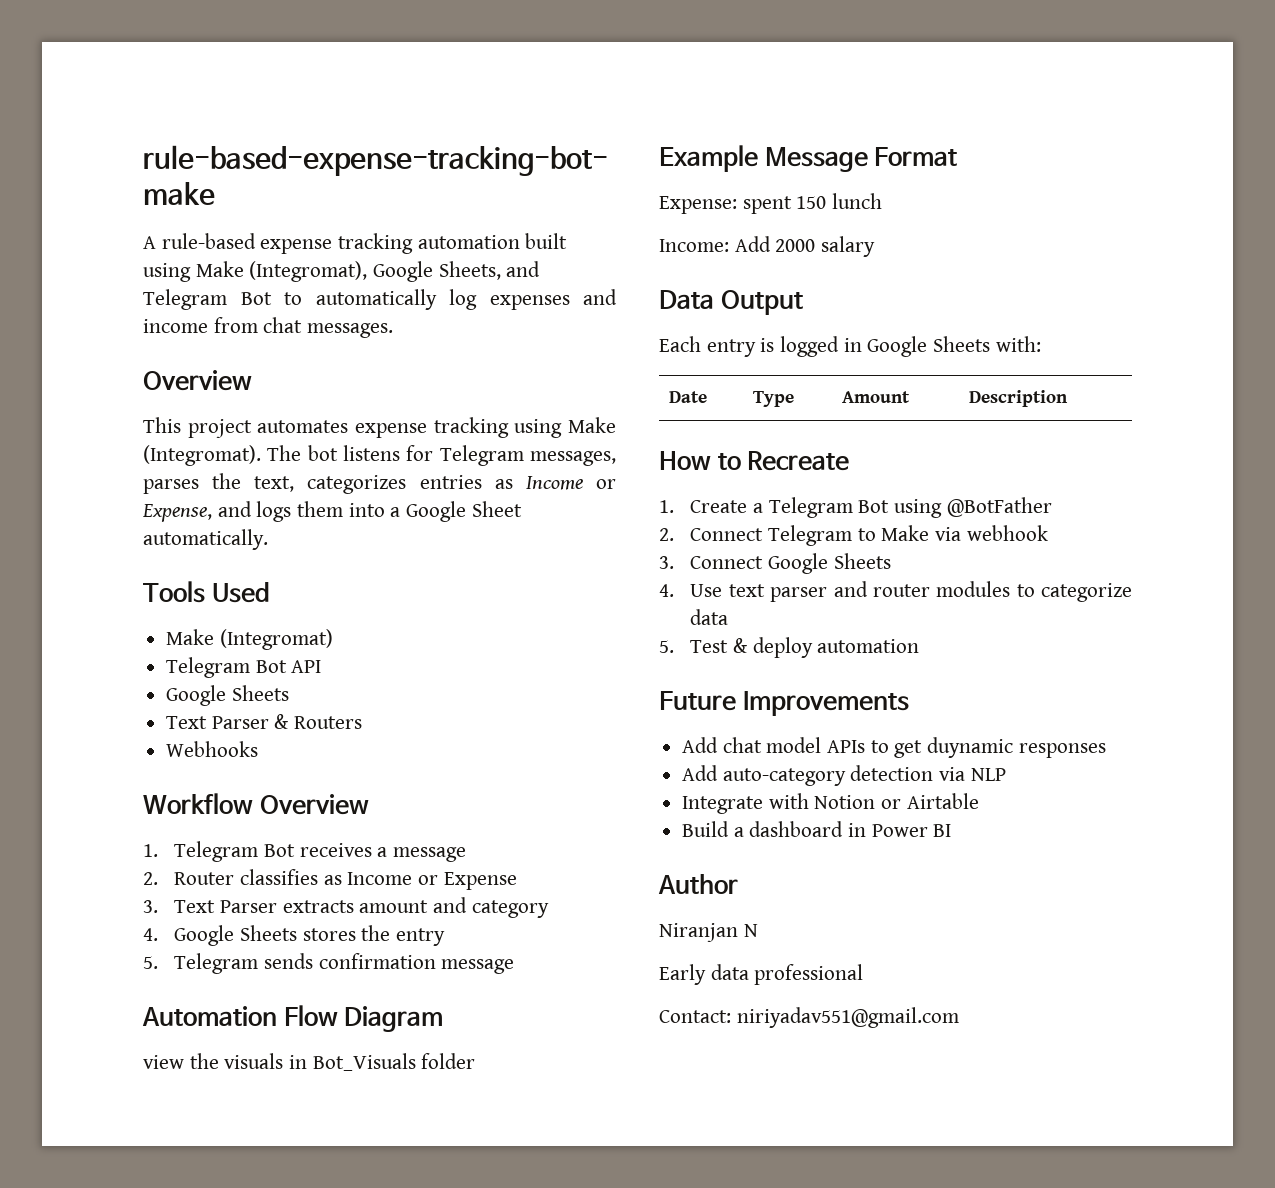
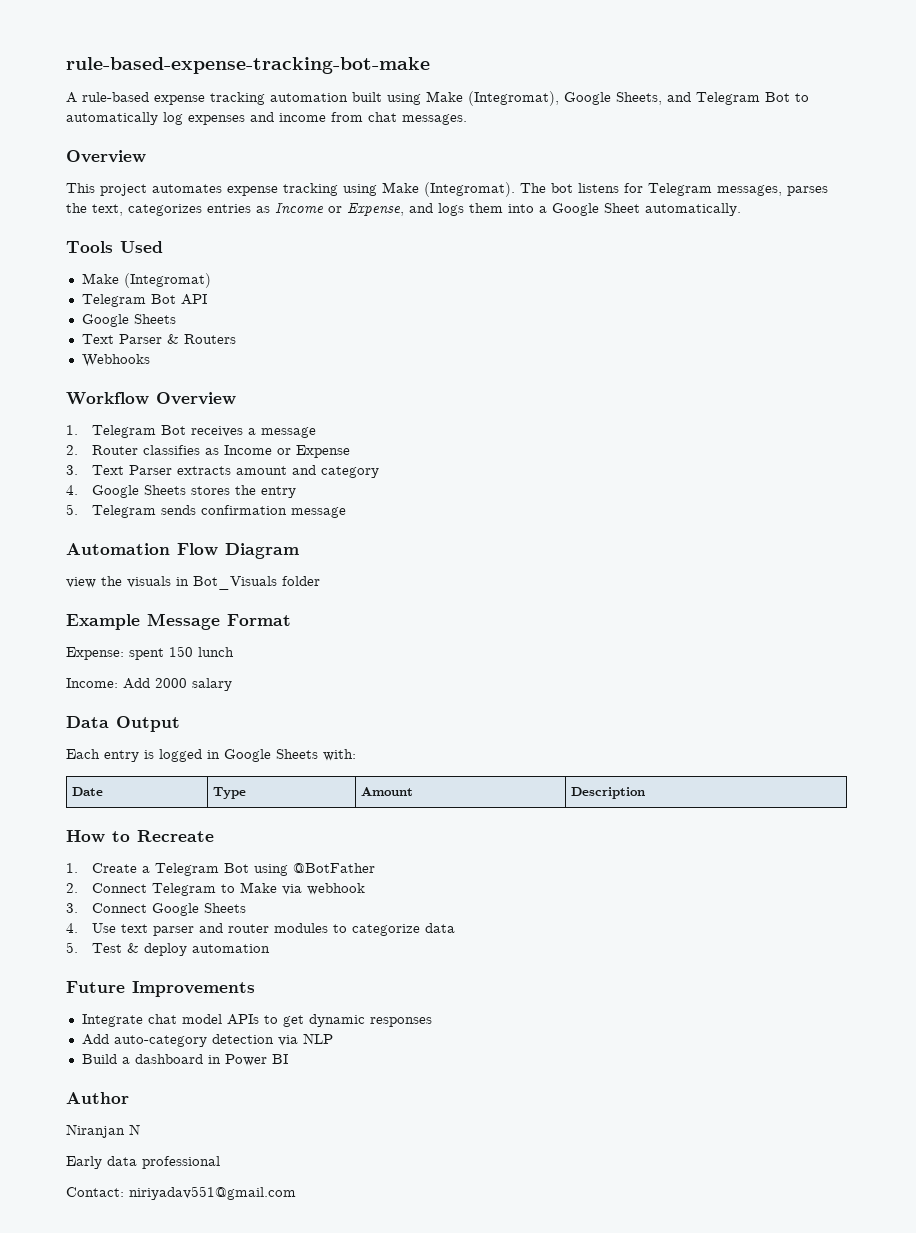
[682,737,719,753] Add -> [81,1014,143,1027] Integrate
[927,737,1014,758] duynamic -> [308,1014,365,1027] dynamic
[682,793,979,814] // Integrate with Notion or Airtable -> (333, 1038) none

